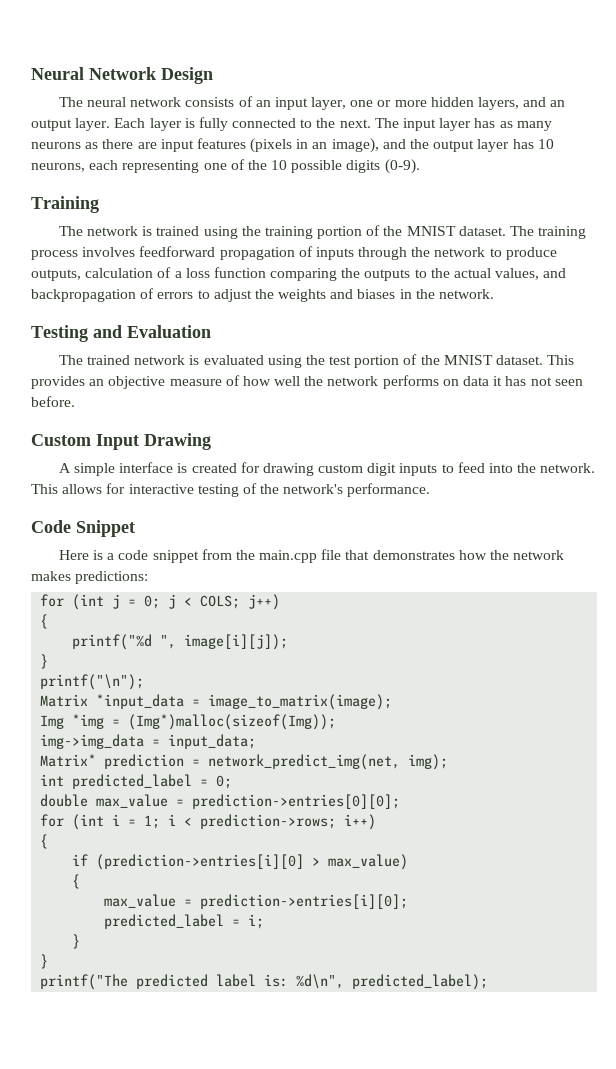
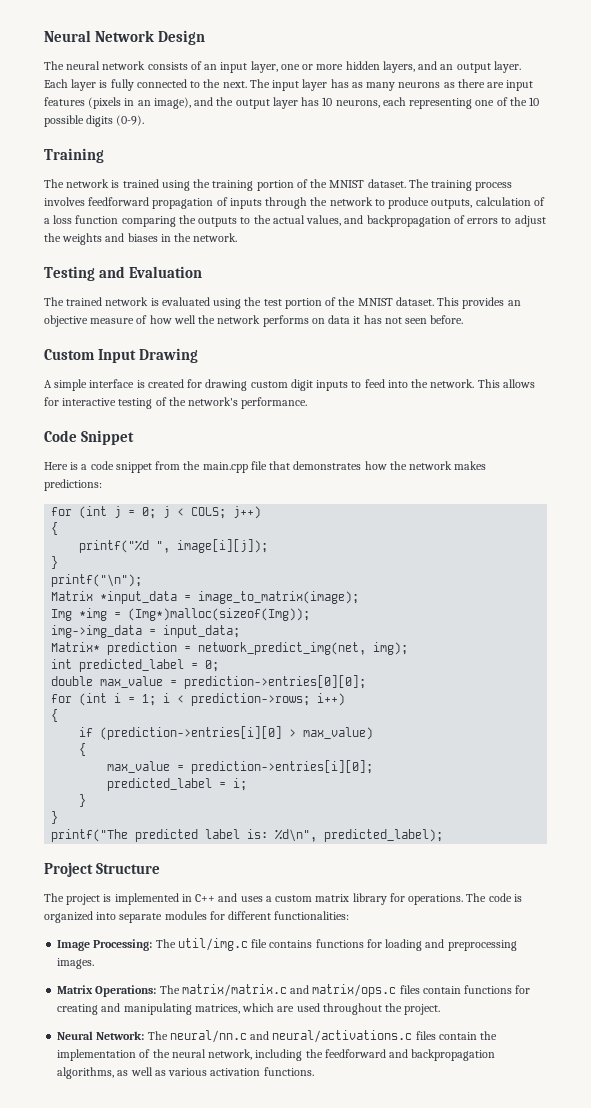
(489, 982) none -> [44,862,161,877] [44,893,522,905] [44,911,350,923] [57,938,517,951] [57,958,95,969] [57,984,531,997] [57,1003,441,1015] [57,1030,498,1043] [57,1049,496,1061] [57,1067,314,1079] // Project Structure // The project is implemented in C++ and uses a custom matrix library for operations. The code is organized into separate modules for different functionalities: // Image Processing: The util/img.c file contains functions for loading and preprocessing images. // Matrix Operations: The matrix/matrix.c and matrix/ops.c files contain functions for creating and manipulating matrices, which are used throughout the project. // Neural Network: The neural/nn.c and neural/activations.c files contain the implementation of the neural network, including the feedforward and backpropagation algorithms, as well as various activation functions.

